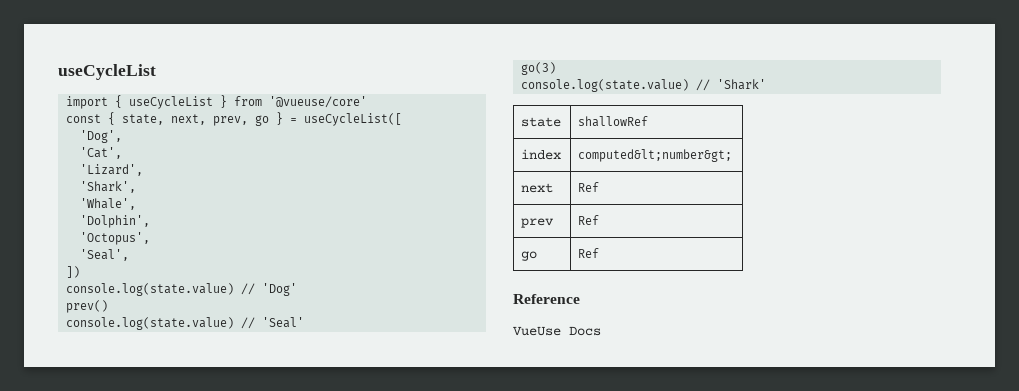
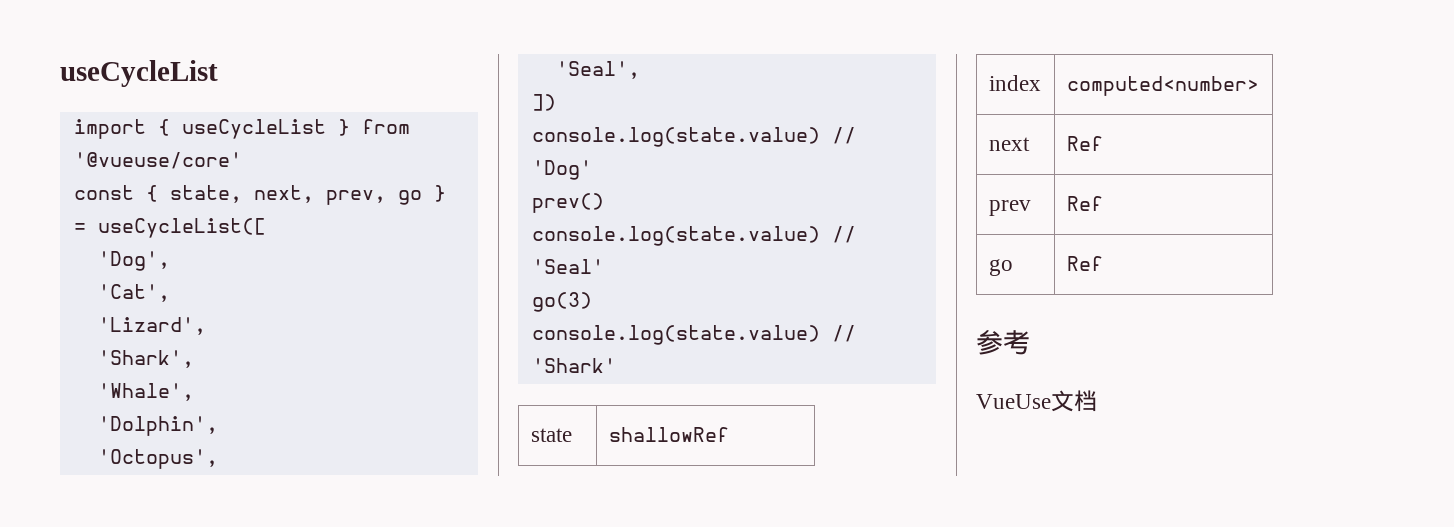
[578,149,733,162] computed&lt;number&gt; -> [1066,76,1259,96] computed<number>
[513,294,580,304] Reference -> [976,330,1030,355] 参考
[569,326,601,336] Docs -> [1051,390,1097,412] 文档

